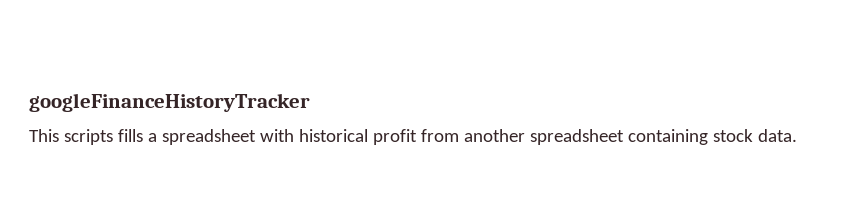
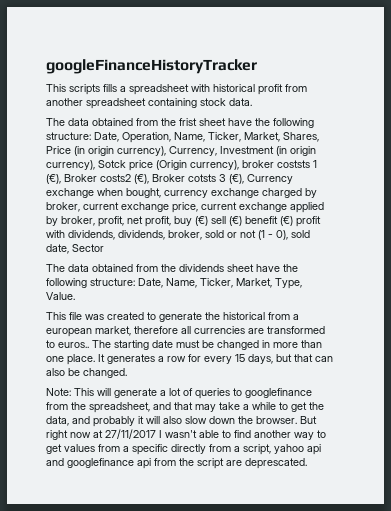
(797, 135) none -> [46,118,314,128] [46,132,319,143] [46,146,316,156] [46,160,317,171] [46,174,293,184] [46,188,317,198] [46,202,324,213] [46,216,321,227] [46,230,310,240] [46,244,104,254] [46,264,298,272] [46,278,302,289] [46,292,75,300] [46,312,299,322] [46,326,325,337] [46,340,322,350] [46,354,333,365] [46,368,127,378] [46,388,312,399] [46,402,324,413] [46,416,317,427] [46,429,326,440] [46,444,321,455] [46,458,307,469] // The data obtained from the frist sheet have the following structure: Date, Operation, Name, Ticker, Market, Shares, Price (in origin currency), Currency, Investment (in origin currency), Sotck price (Origin currency), broker coststs 1 (€), Broker costs2 (€), Broker cotsts 3 (€), Currency exchange when bought, currency exchange charged by broker, current exchange price, current exchange applied by broker, profit, net profit, buy (€) sell (€) benefit (€) profit with dividends, dividends, broker, sold or not (1 - 0), sold date, Sector // The data obtained from the dividends sheet have the following structure: Date, Name, Ticker, Market, Type, Value. // This file was created to generate the historical from a european market, therefore all currencies are transformed to euros.. The starting date must be changed in more than one place. It generates a row for every 15 days, but that can also be changed. // Note: This will generate a lot of queries to googlefinance from the spreadsheet, and that may take a while to get the data, and probably it will also slow down the browser. But right now at 27/11/2017 I wasn't able to find another way to get values from a specific directly from a script, yahoo api and googlefinance api from the script are deprescated.

